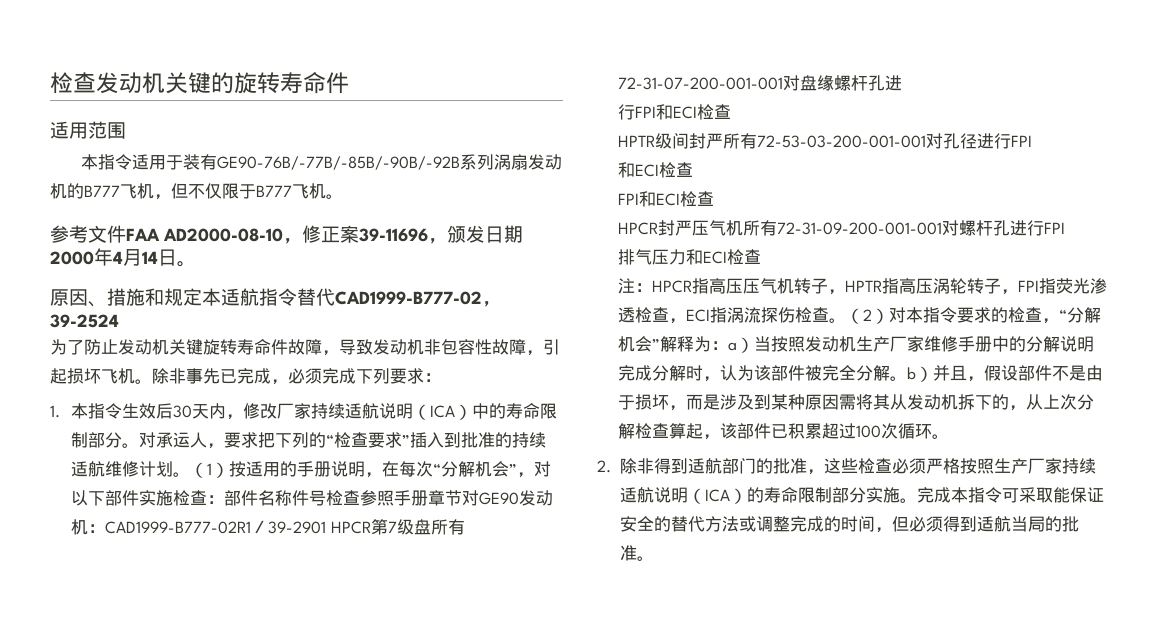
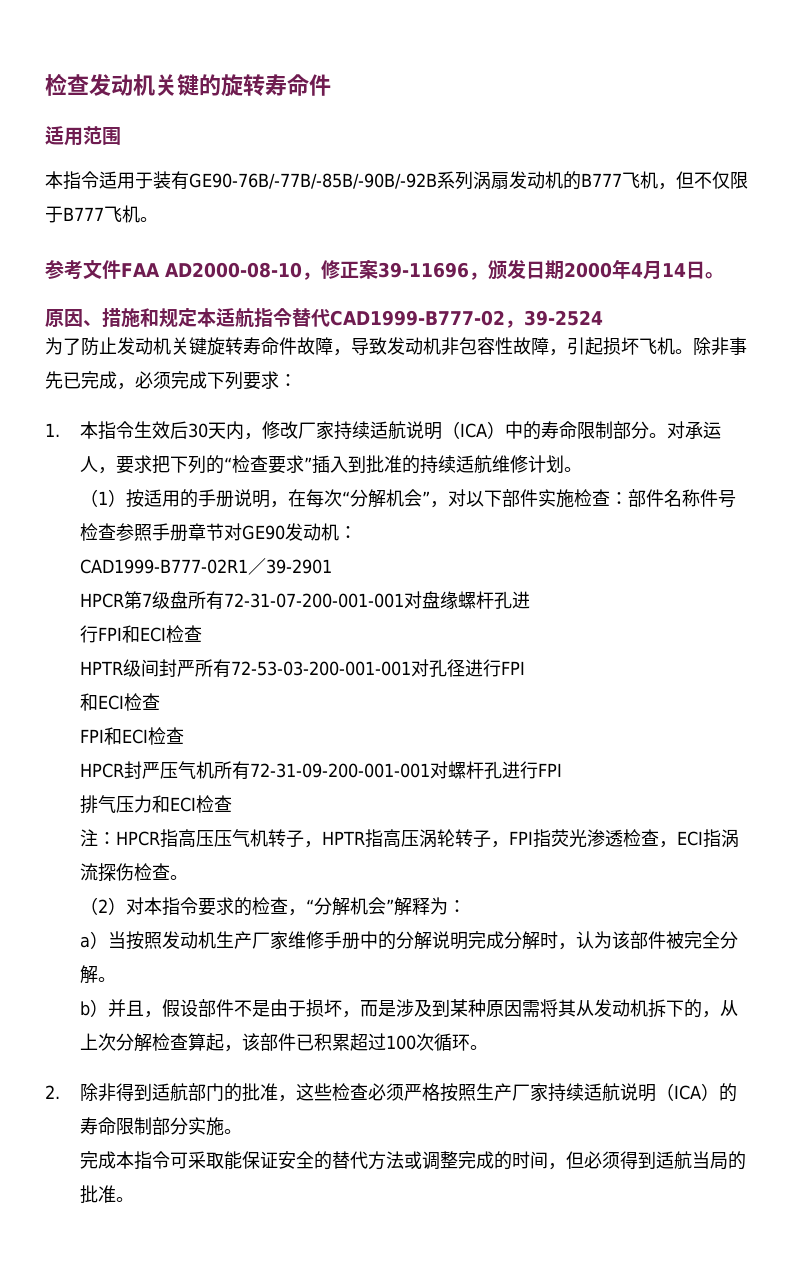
(191, 474) none -> (583, 469) //
(106, 528) none -> (358, 532) //
(327, 527) none -> (333, 566) //
(847, 320) none -> (189, 877) //
(729, 345) none -> (467, 906) //
(908, 378) none -> (117, 979) //
(917, 500) none -> (243, 1131) //

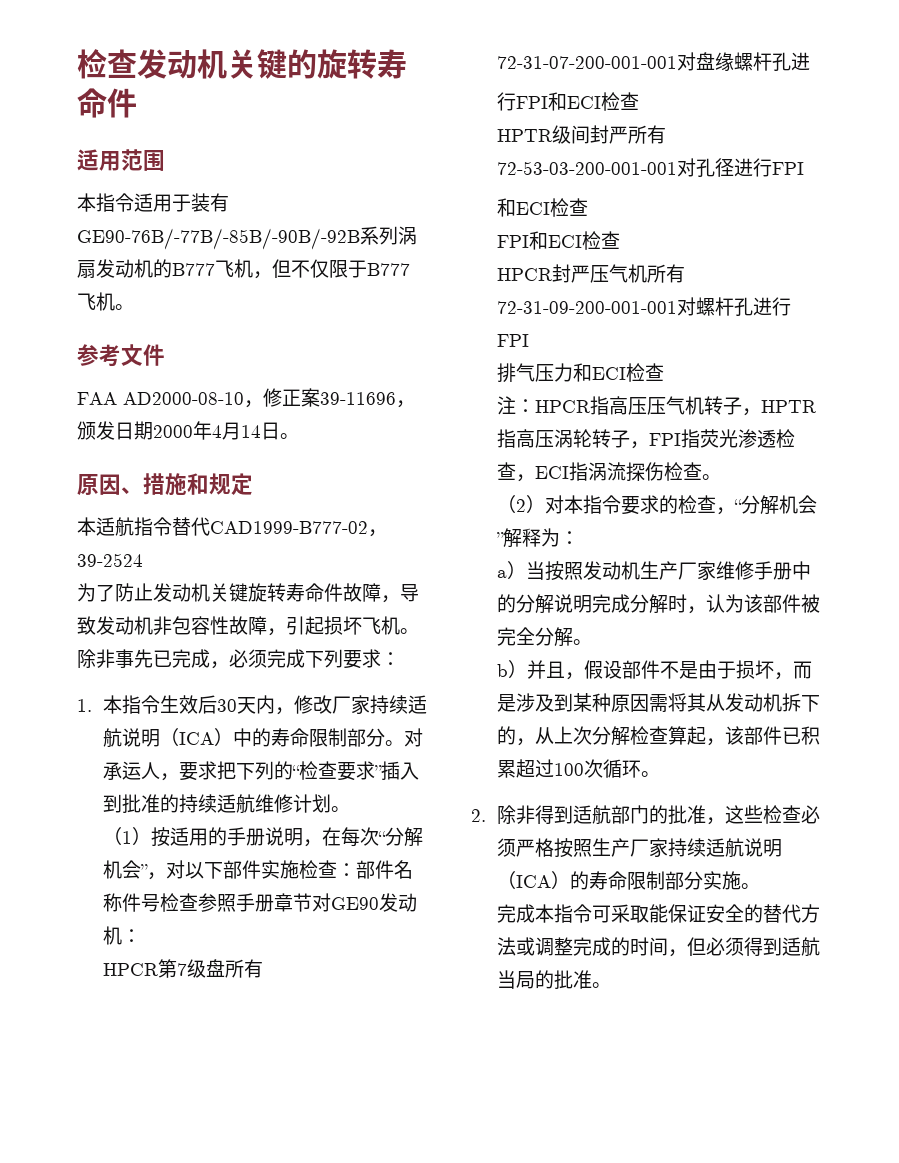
(121, 269) none -> (165, 355) //
(197, 317) none -> (253, 484) //
[80,558,333,575] // CAD1999-B777-02R1／39-2901 -> (142, 936) none

